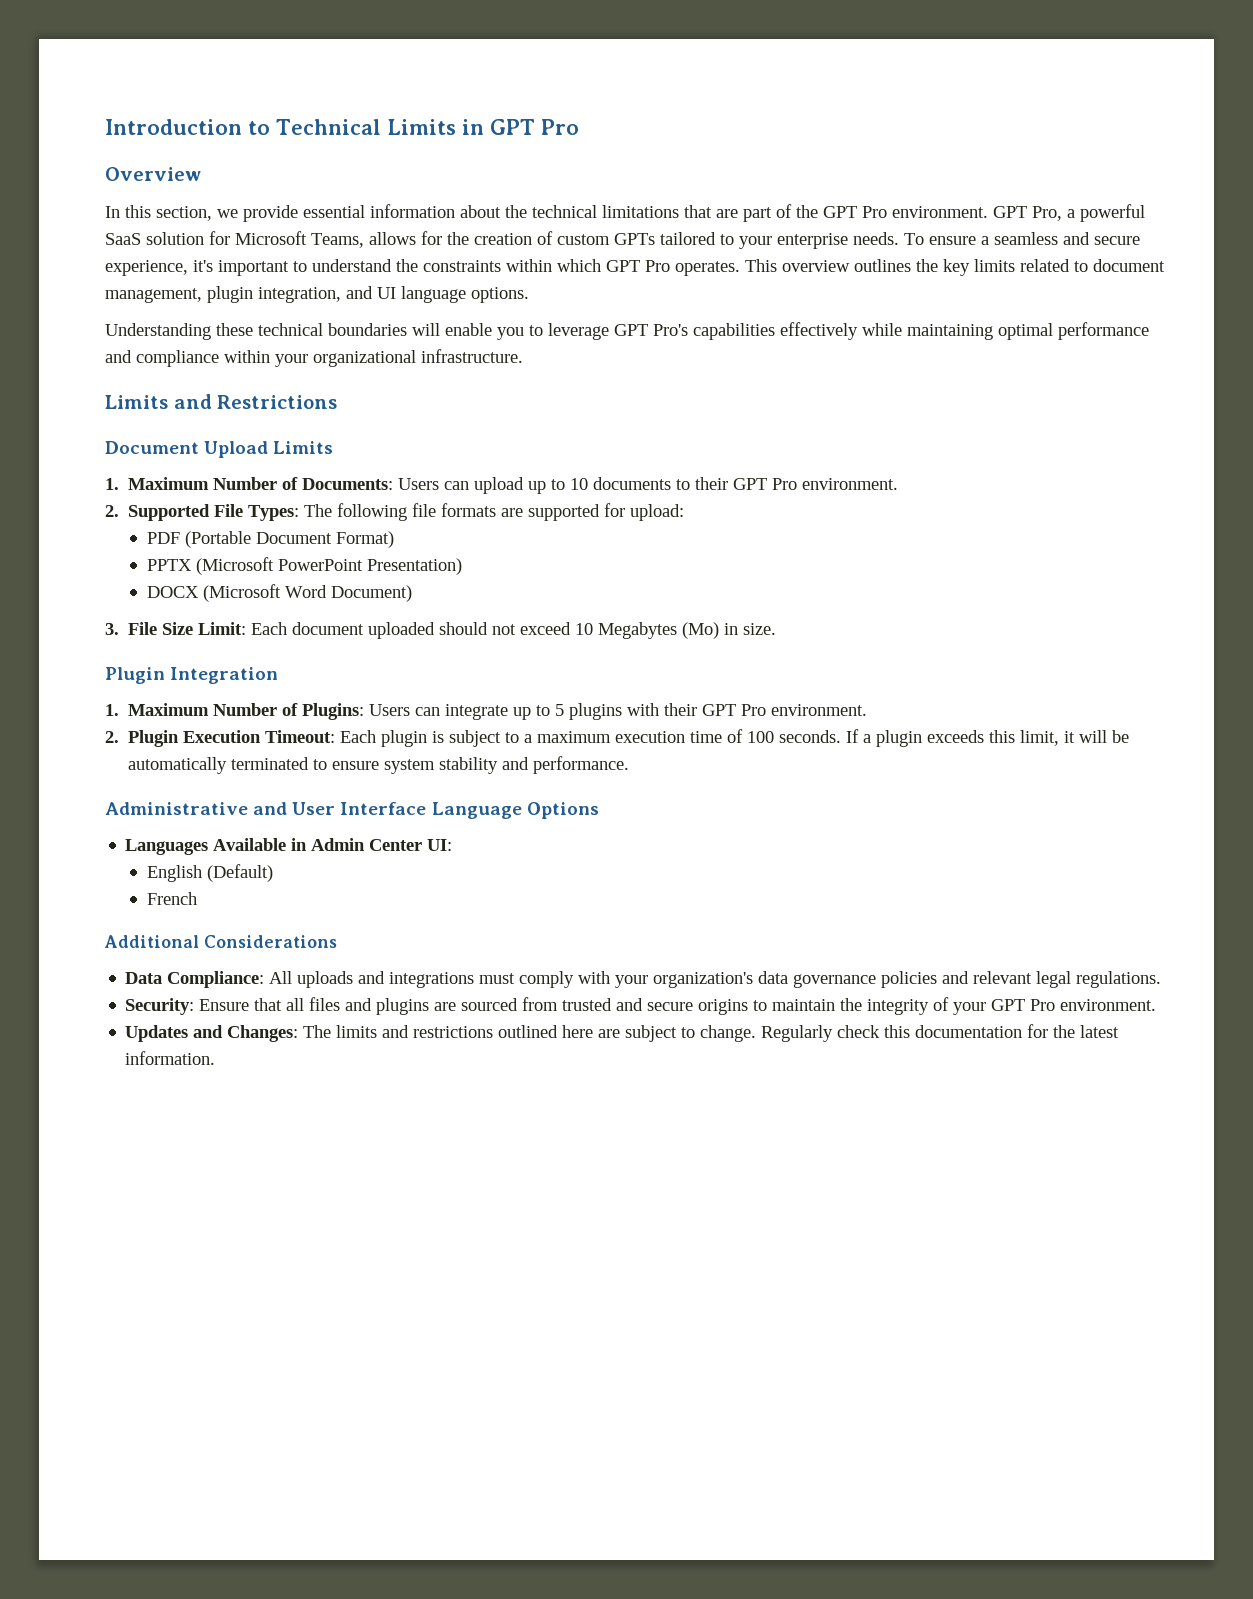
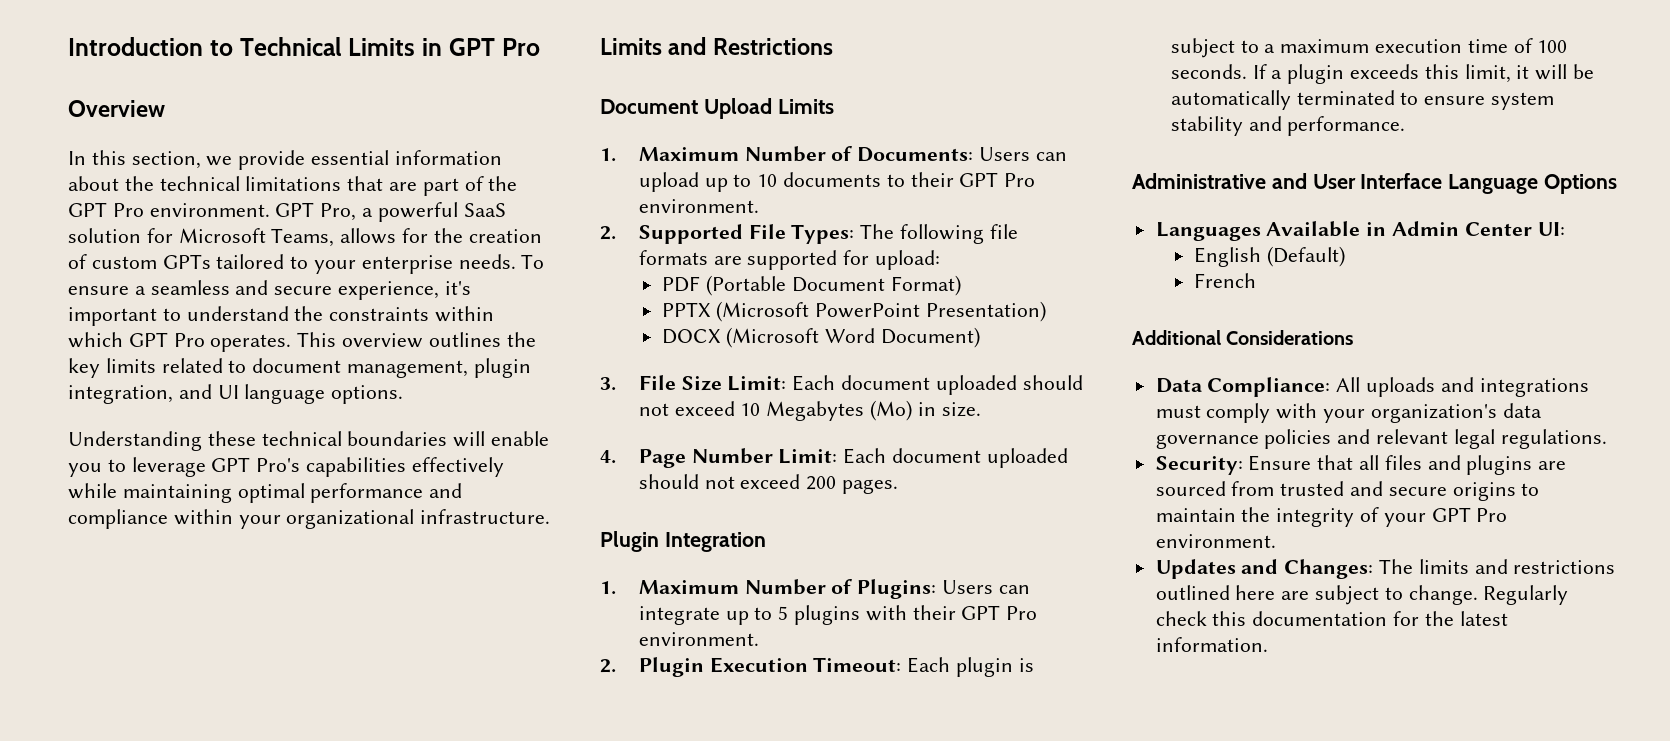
(777, 629) none -> [600,448,1068,468] [638,474,898,494] // 4. Page Number Limit: Each document uploaded should not exceed 200 pages.

